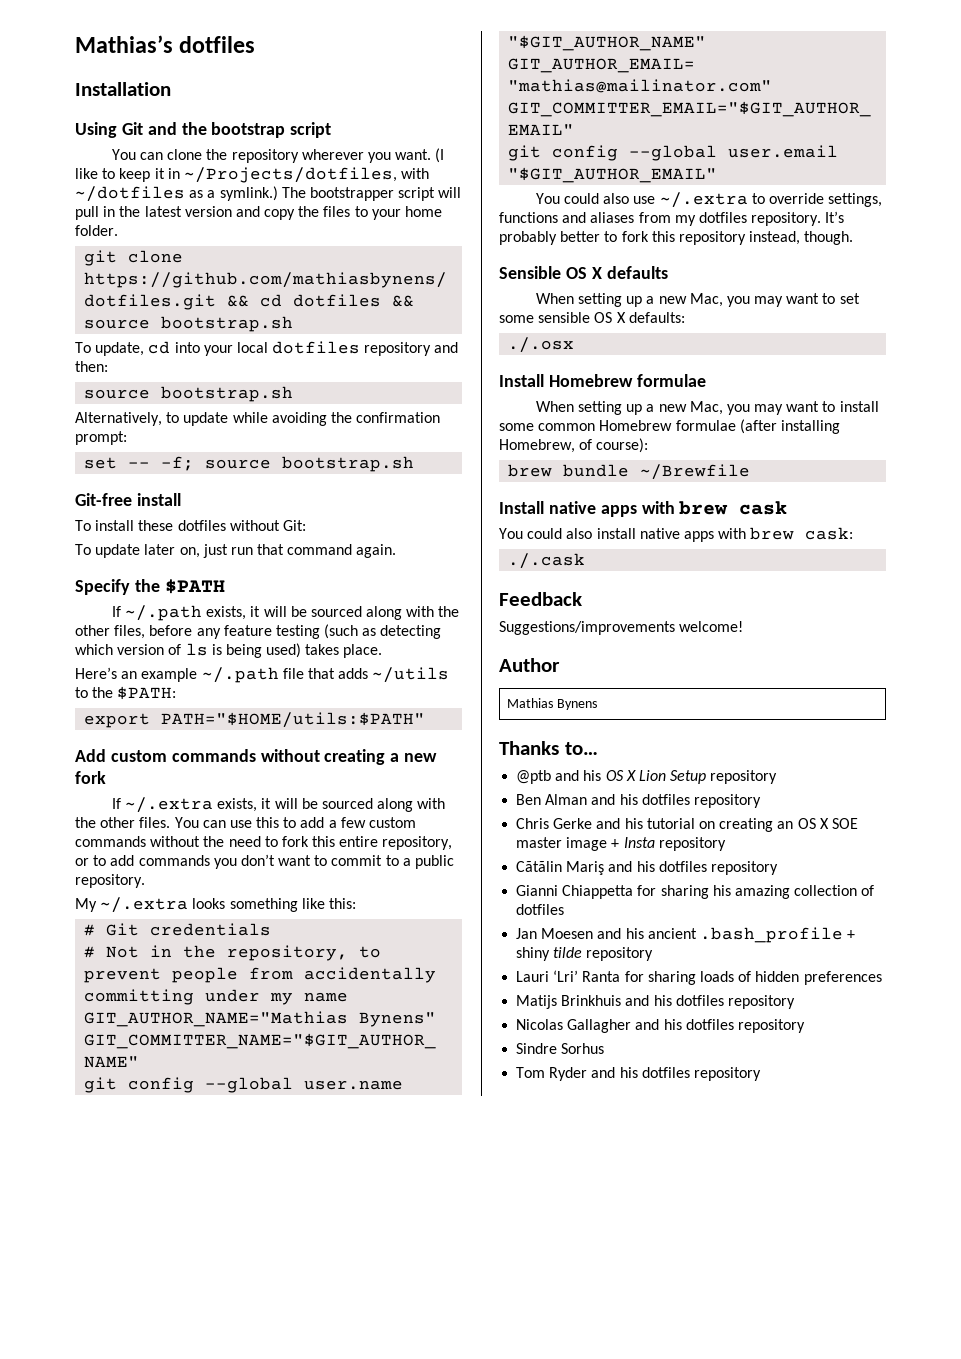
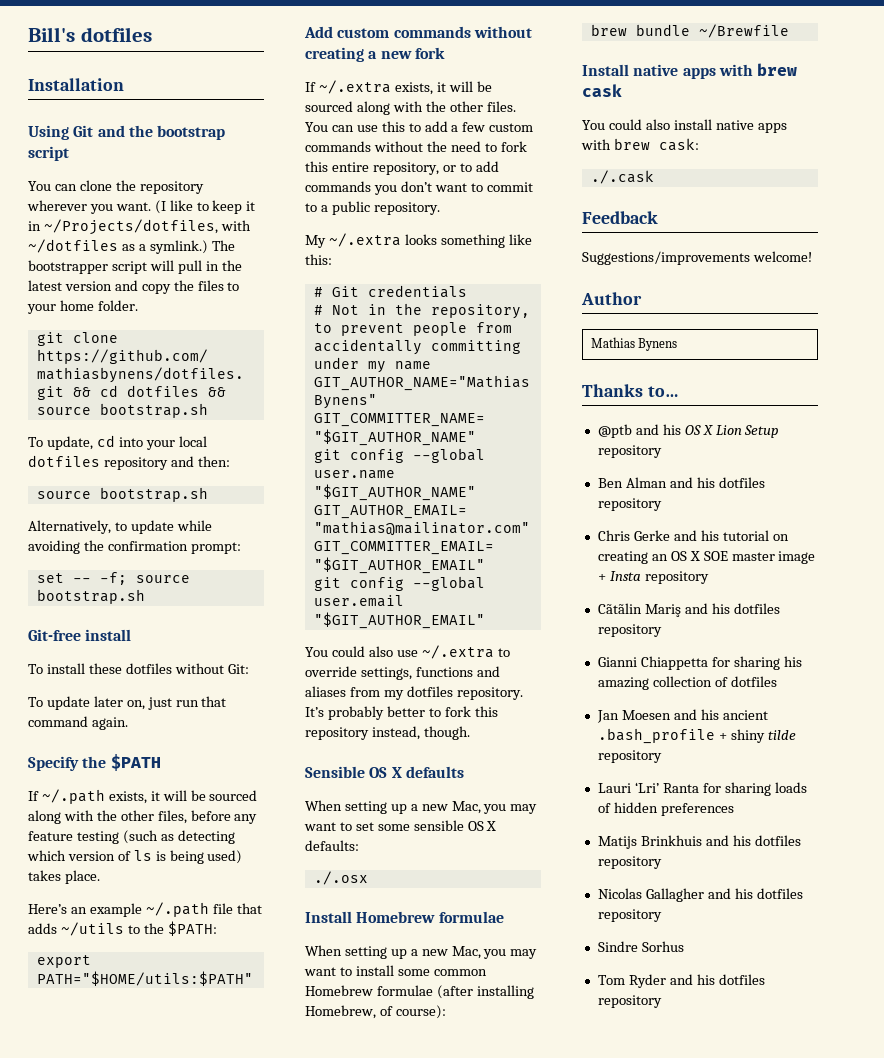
[75,35,173,53] Mathias’s -> [28,27,75,42] Bill's

